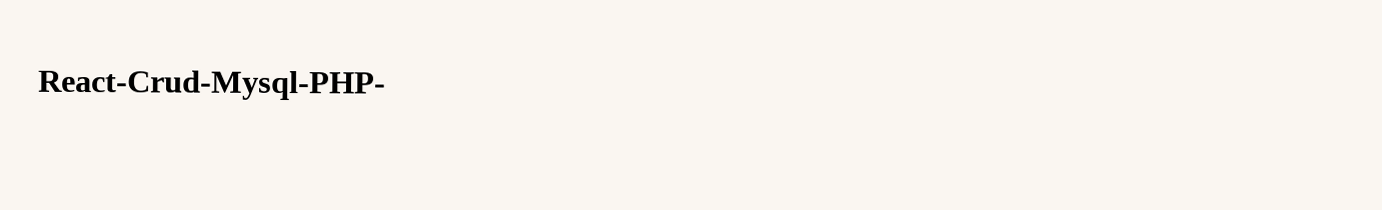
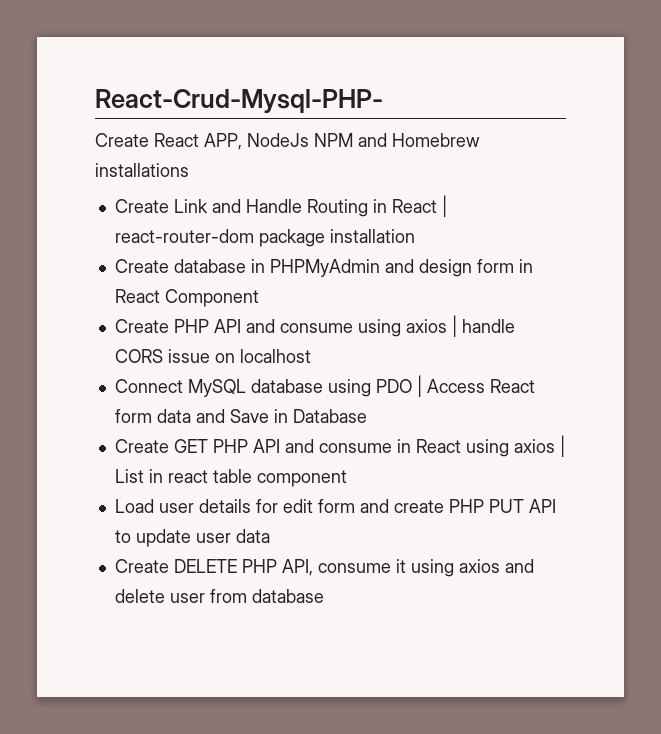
(386, 85) none -> [95,133,480,150] [95,163,189,177] [114,195,447,217] [114,229,415,247] [114,259,533,277] [114,289,259,307] [114,315,515,337] [114,349,311,363] [114,375,535,397] [114,409,367,423] [114,435,565,457] [114,469,347,487] [114,499,556,513] [114,529,270,547] [114,559,534,577] [114,589,324,603] // Create React APP, NodeJs NPM and Homebrew installations // Create Link and Handle Routing in React | react-router-dom package installation // Create database in PHPMyAdmin and design form in React Component // Create PHP API and consume using axios | handle CORS issue on localhost // Connect MySQL database using PDO | Access React form data and Save in Database // Create GET PHP API and consume in React using axios | List in react table component // Load user details for edit form and create PHP PUT API to update user data // Create DELETE PHP API, consume it using axios and delete user from database

